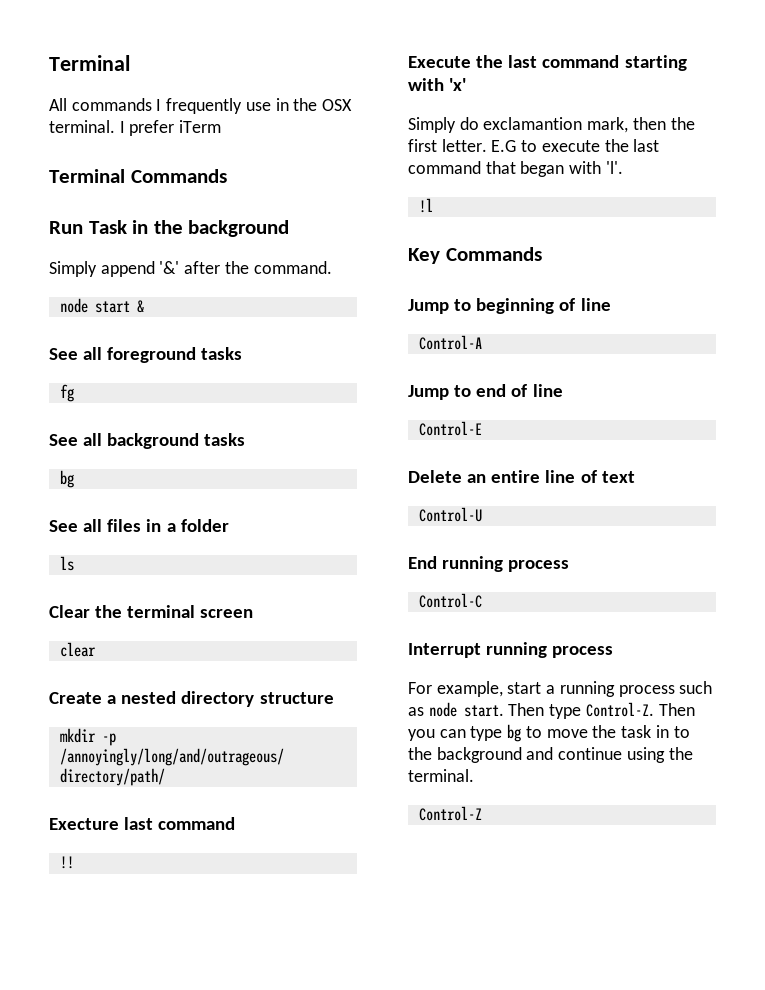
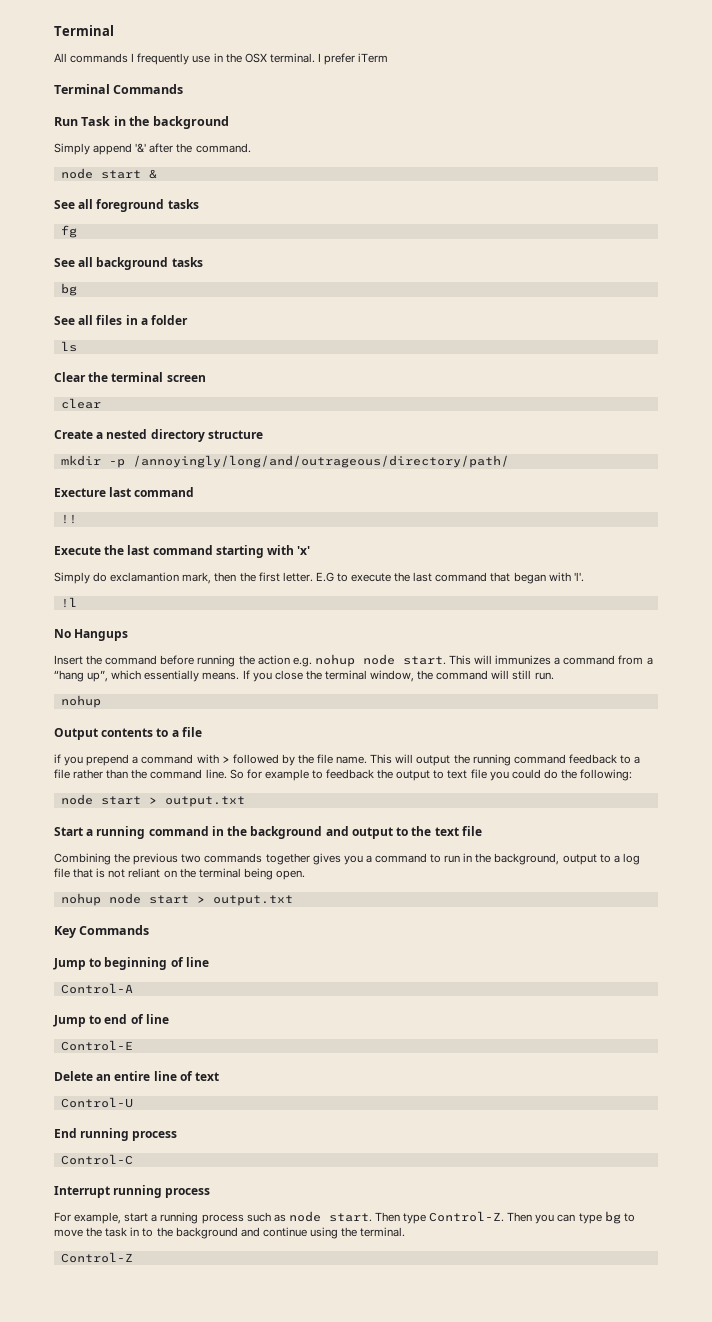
(433, 205) none -> [54,629,129,641] [54,654,653,667] [54,670,554,682] [60,695,101,708] [54,727,202,740] [54,754,641,766] [54,769,633,781] [60,794,245,807] [54,826,482,839] [54,853,640,865] [54,868,305,880] [60,893,293,906] // No Hangups // Insert the command before running the action e.g. nohup node start. This will immunizes a command from a “hang up”, which essentially means. If you close the terminal window, the command will still run. // nohup // Output contents to a file // if you prepend a command with > followed by the file name. This will output the running command feedback to a file rather than the command line. So for example to feedback the output to text file you could do the following: // node start > output.txt // Start a running command in the background and output to the text file // Combining the previous two commands together gives you a command to run in the background, output to a log file that is not reliant on the terminal being open. // nohup node start > output.txt

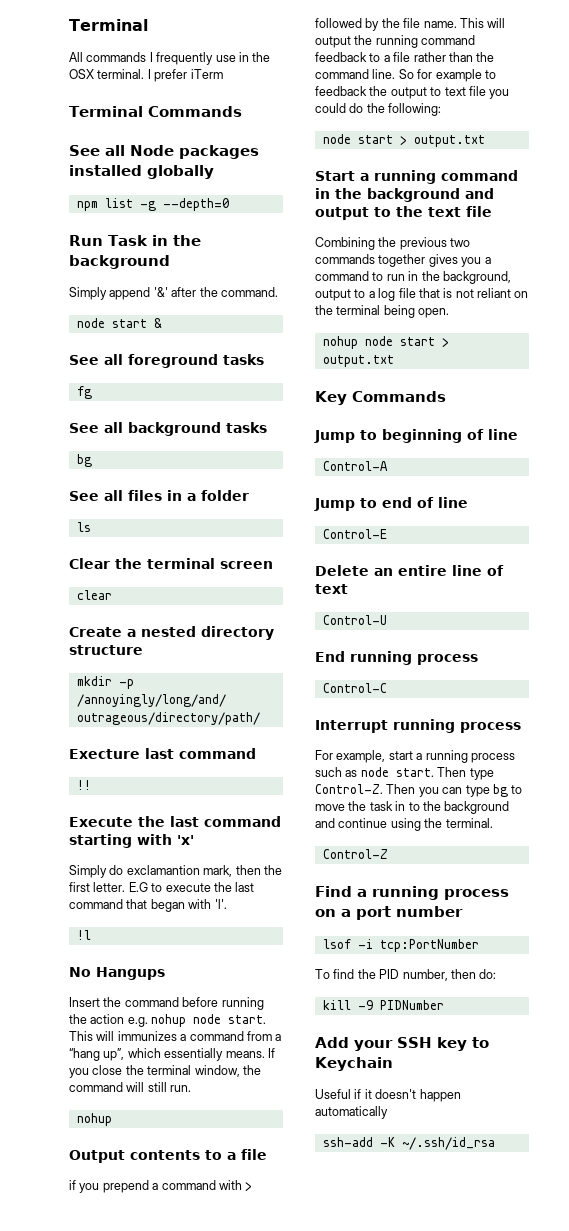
(184, 89) none -> [69,145,259,159] [69,165,214,179] [76,198,229,211] // See all Node packages installed globally // npm list -g --depth=0
(133, 1257) none -> [315,886,509,900] [315,906,463,920] [322,939,479,952] [315,969,497,981] [322,1000,444,1010] [315,1037,489,1051] [315,1057,393,1071] [315,1089,461,1102] [315,1106,388,1119] [322,1137,495,1150] // Find a running process on a port number // lsof -i tcp:PortNumber // To find the PID number, then do: // kill -9 PIDNumber // Add your SSH key to Keychain // Useful if it doesn't happen automatically // ssh-add -K ~/.ssh/id_rsa

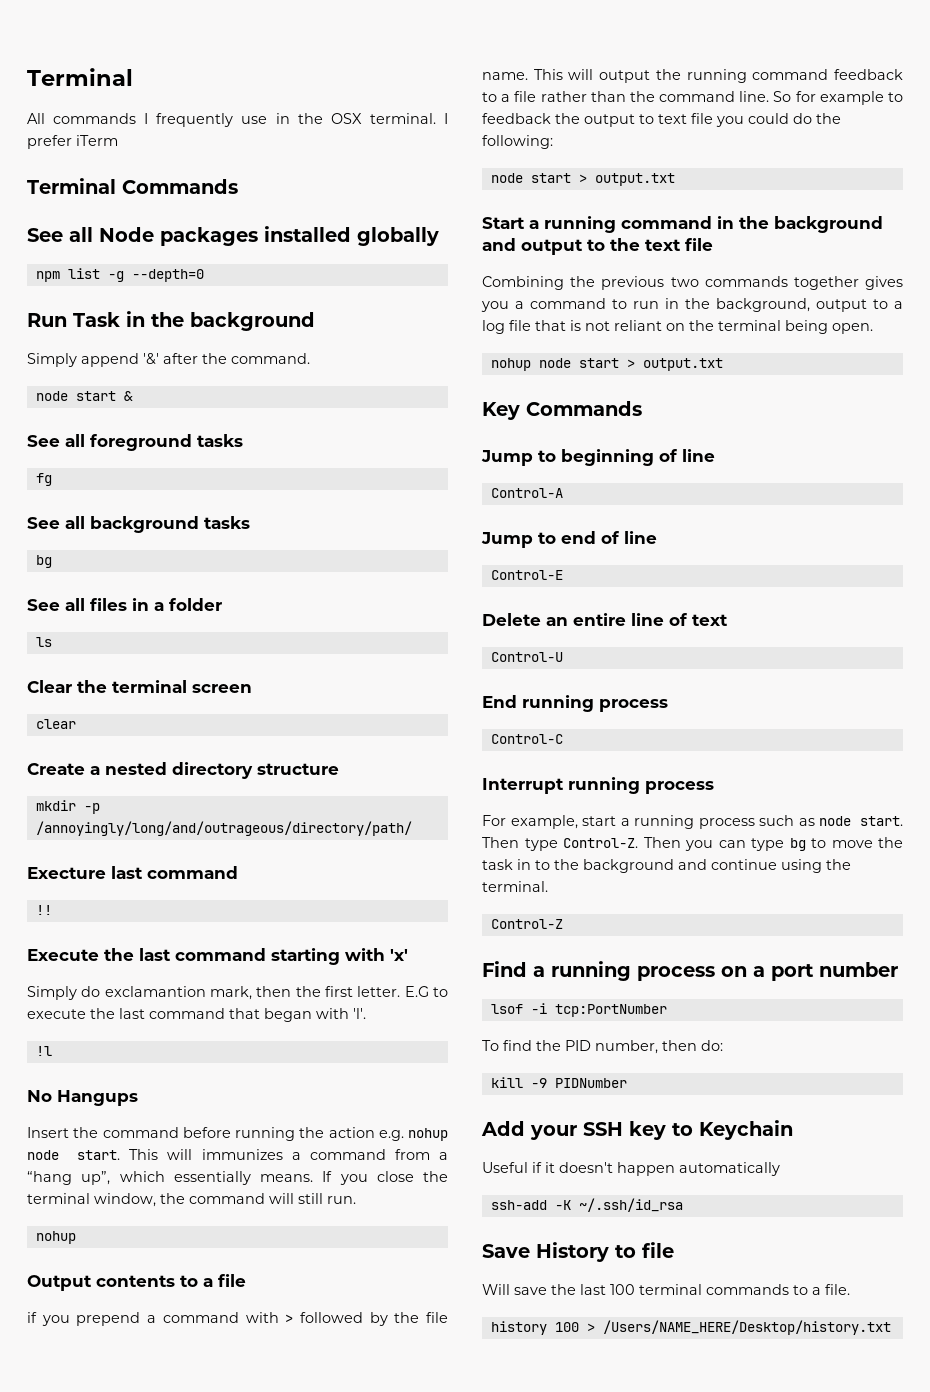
(495, 1143) none -> [482,1242,674,1262] [482,1284,850,1295] [490,1320,891,1335] // Save History to file // Will save the last 100 terminal commands to a file. // history 100 > /Users/NAME_HERE/Desktop/history.txt

